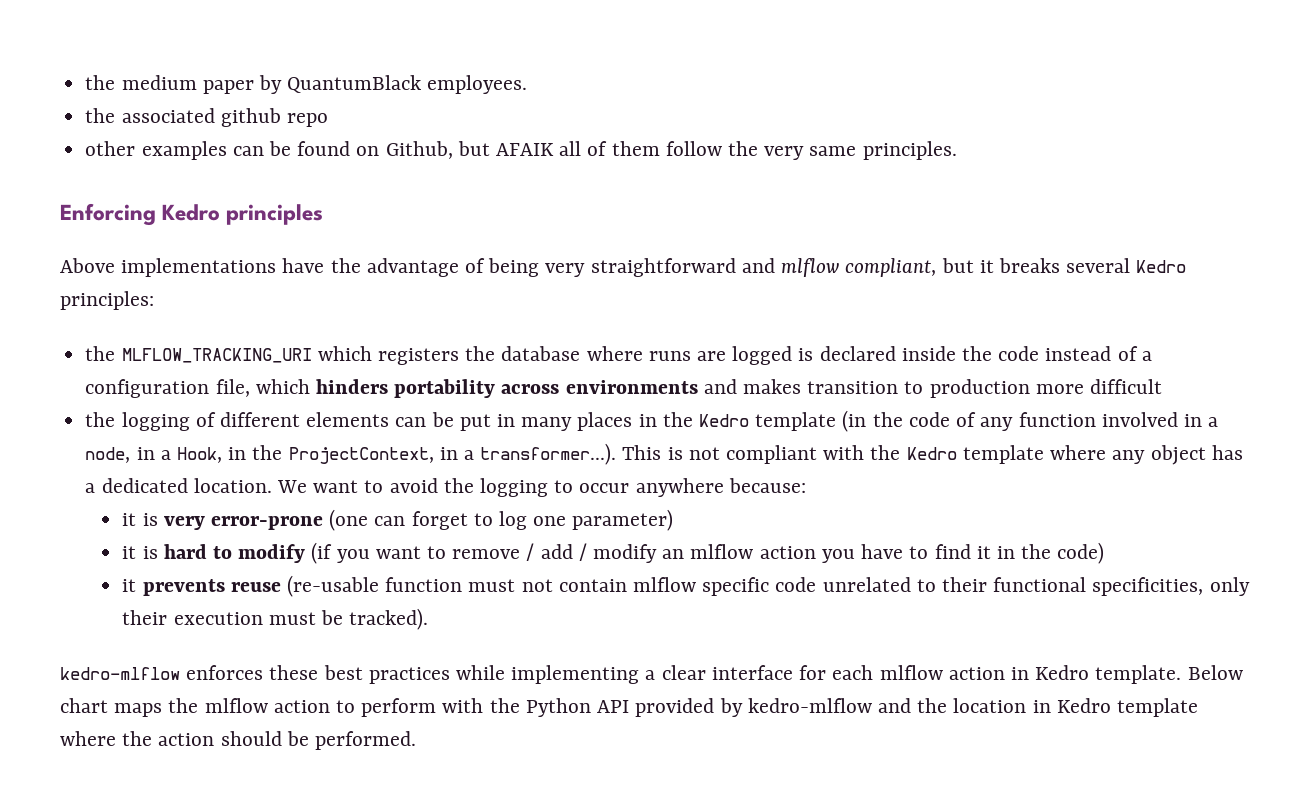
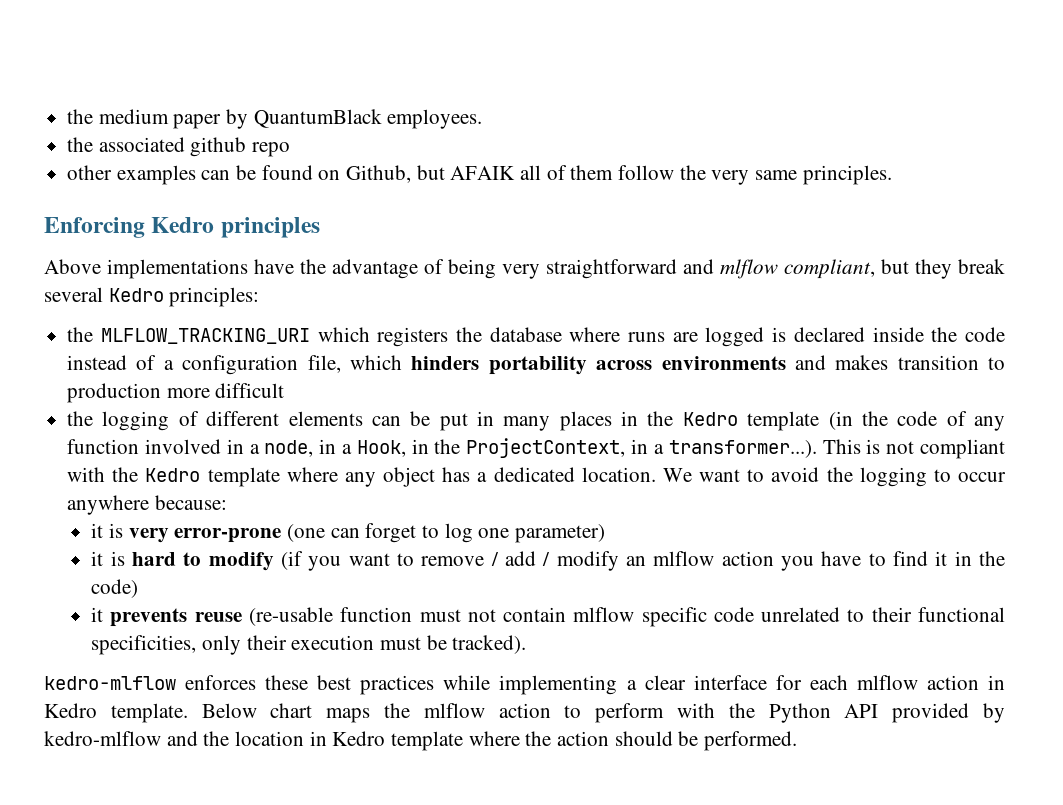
[979,258,1060,273] it breaks -> [915,259,1005,279] they break

